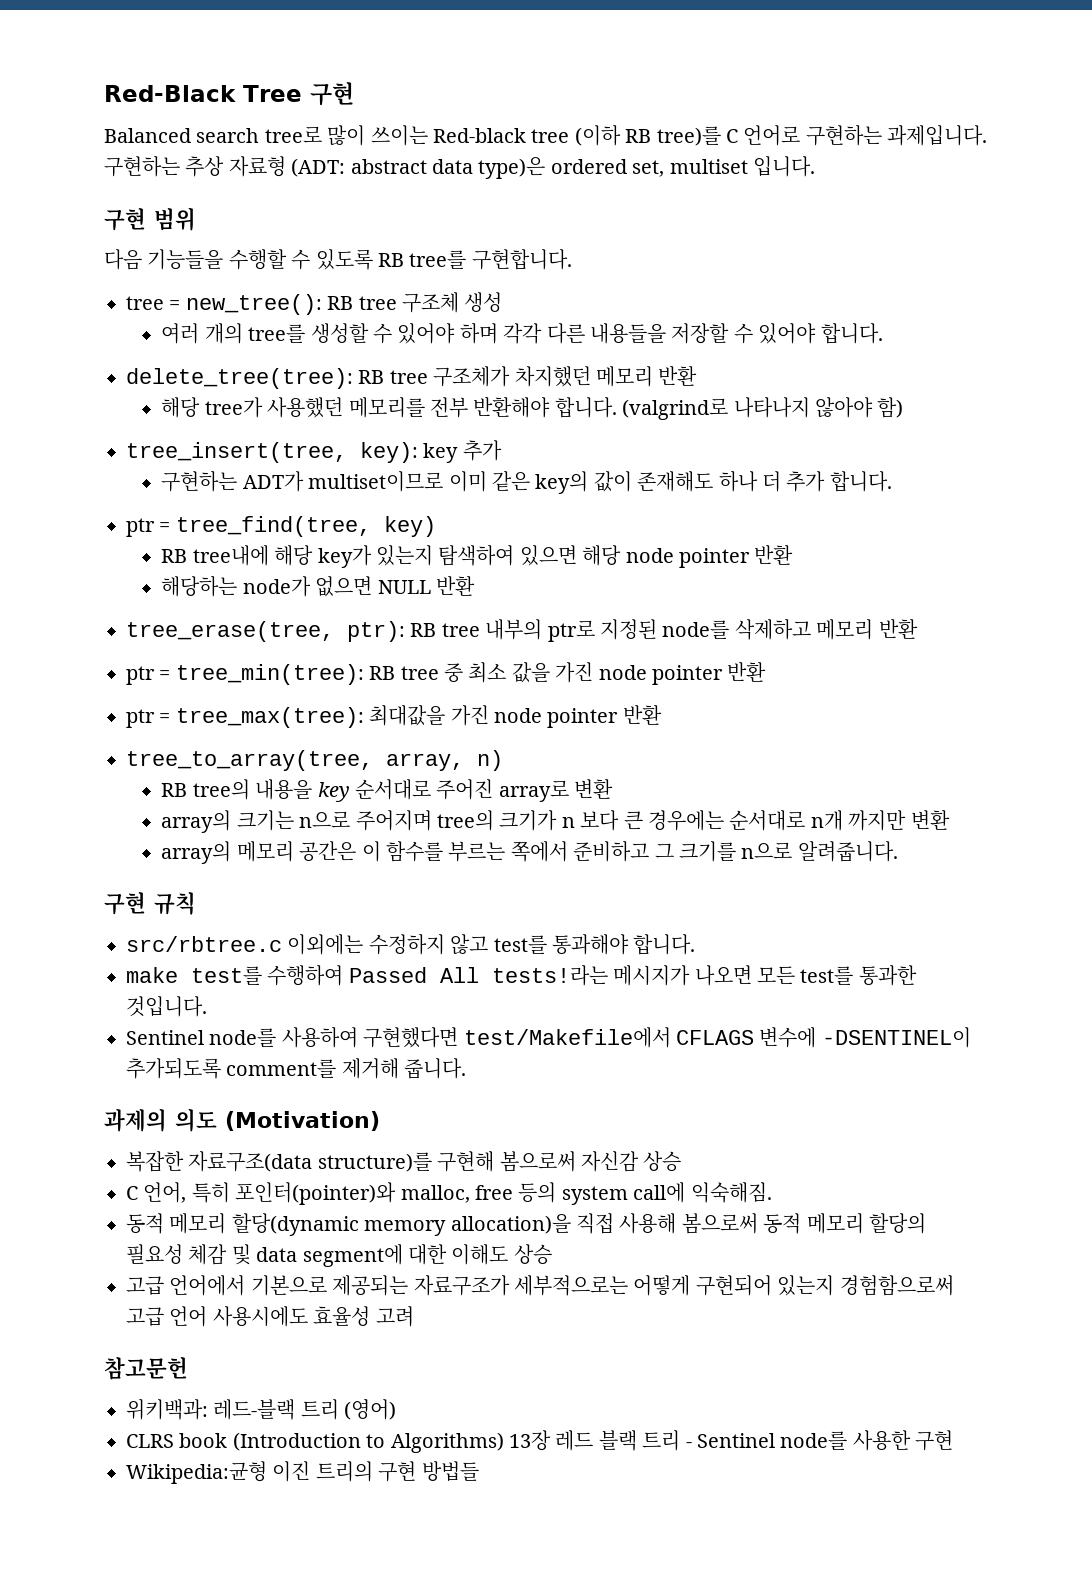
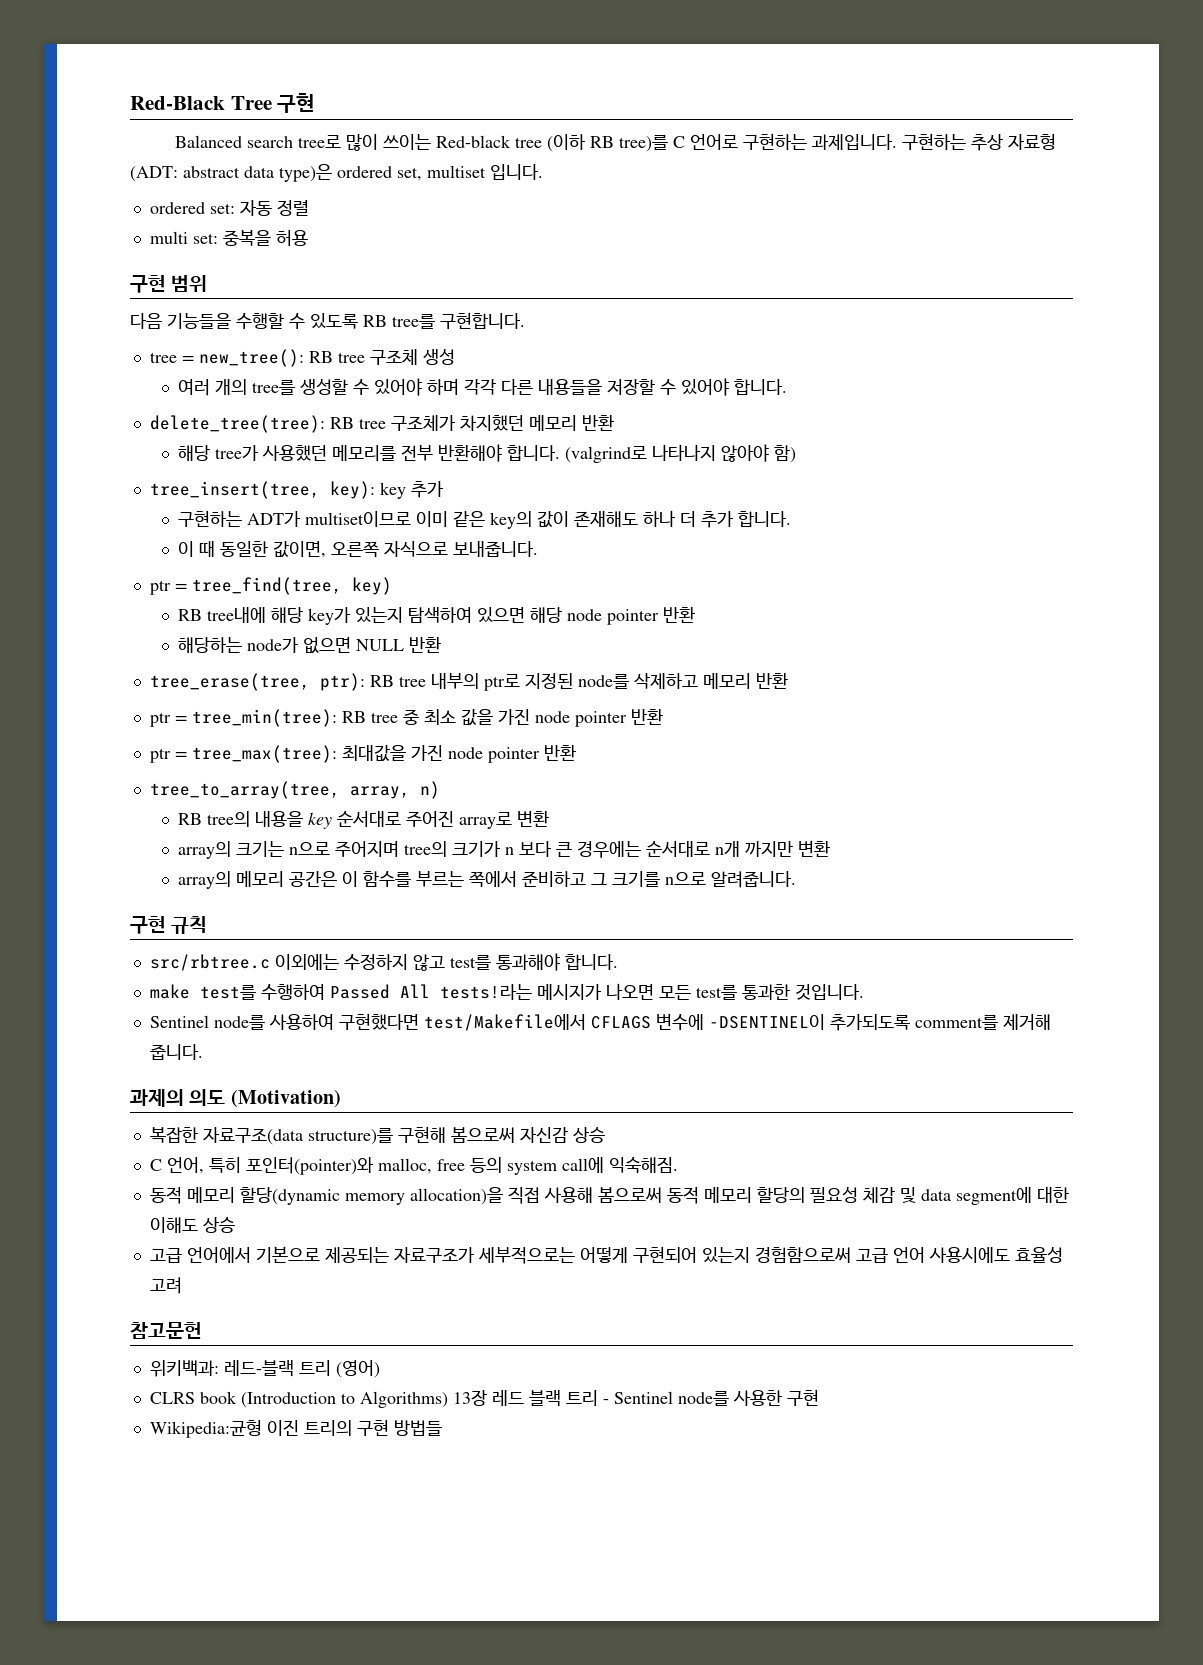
(815, 166) none -> [149,200,309,216] [149,229,308,247] // ordered set: 자동 정렬 // multi set: 중복을 허용
(892, 481) none -> [178,540,539,558] // 이 때 동일한 값이면, 오른쪽 자식으로 보내줍니다.

